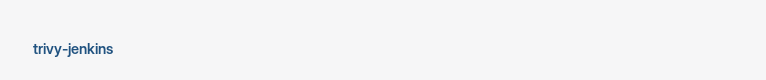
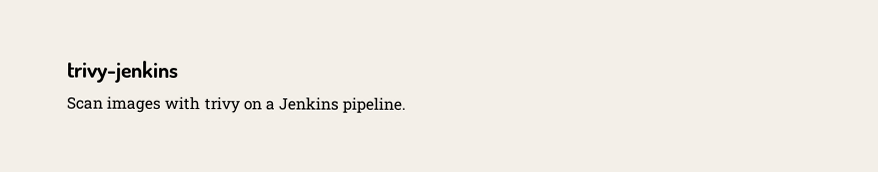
(113, 50) none -> [66,96,407,114] // Scan images with trivy on a Jenkins pipeline.

